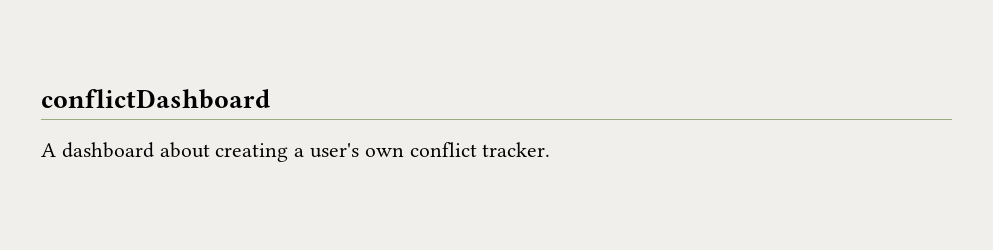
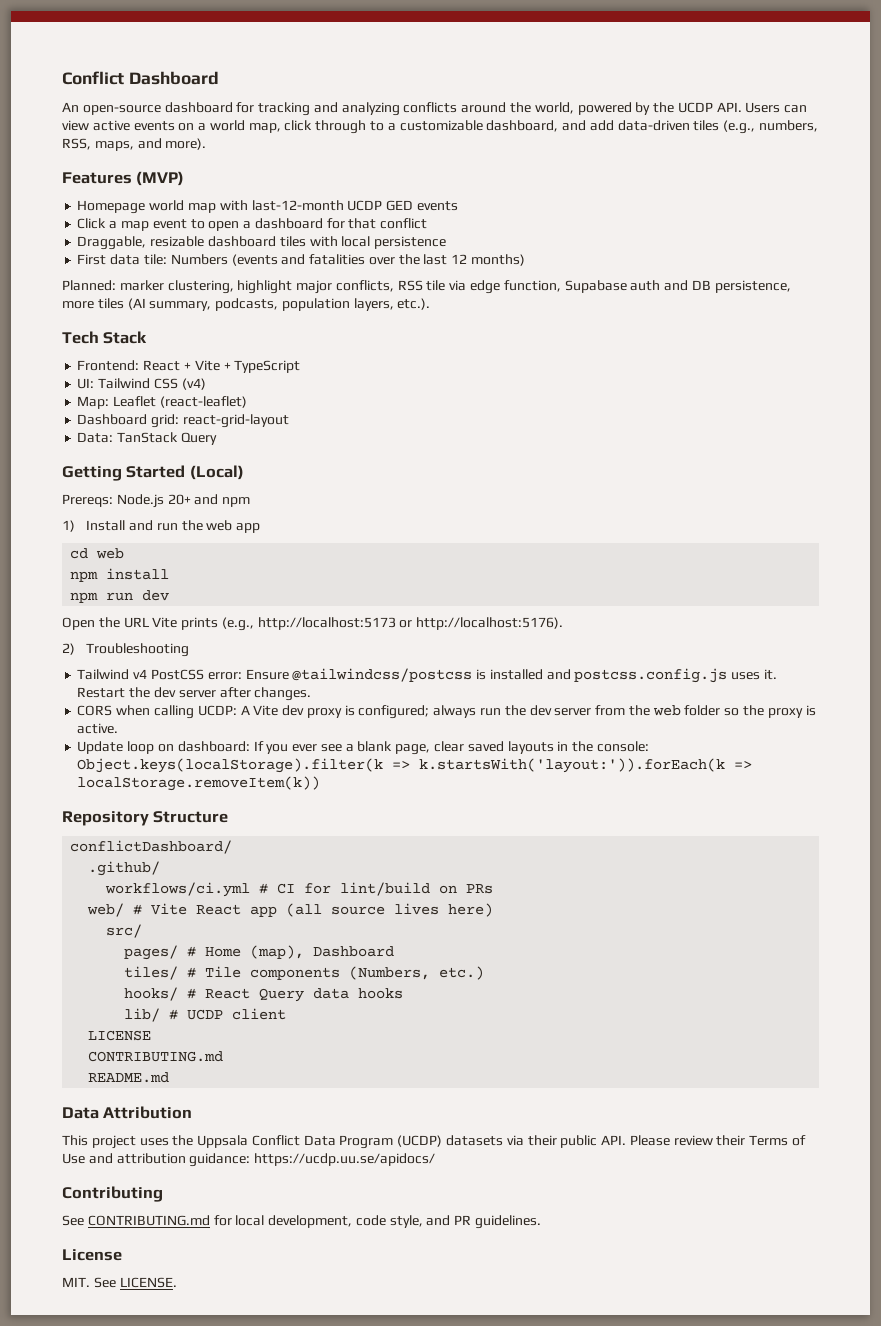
[41,89,270,109] [41,142,551,162] conflictDashboard // A dashboard about creating a user's own conflict tracker. -> [62,71,219,85] [62,102,808,116] [62,120,819,134] [62,138,207,151] [62,171,185,186] [77,200,458,214] [77,218,428,231] [77,236,447,250] [77,254,525,266] [62,280,791,294] [62,298,431,311] [62,331,148,344] [77,360,301,373] [77,378,206,390] [77,396,247,409] [77,414,289,428] [77,432,217,445] [62,465,244,481] [62,494,251,508] [62,520,261,533] [70,548,125,559] [70,568,170,582] [70,590,170,603] [62,617,564,631] [62,643,190,657] [77,668,777,683] [77,687,312,701] [77,705,816,719] [77,723,119,734] [77,741,649,755] [77,758,753,773] [77,776,321,791] [62,811,229,826] [70,840,233,854] [88,861,161,876] [105,882,494,897] [87,903,494,917] [106,924,143,938] [124,945,395,960] [124,966,485,980] [124,987,404,1002] [124,1008,287,1022] [88,1030,152,1041] [88,1051,224,1062] [88,1072,170,1083] [62,1106,193,1119] [62,1135,807,1149] [62,1153,436,1167] [62,1186,163,1202] [62,1215,542,1229] [62,1249,122,1261] [62,1277,177,1288] Conflict Dashboard // An open-source dashboard for tracking and analyzing conflicts around the world, powered by the UCDP API. Users can view active events on a world map, click through to a customizable dashboard, and add data-driven tiles (e.g., numbers, RSS, maps, and more). // Features (MVP) // Homepage world map with last-12-month UCDP GED events // Click a map event to open a dashboard for that conflict // Draggable, resizable dashboard tiles with local persistence // First data tile: Numbers (events and fatalities over the last 12 months) // Planned: marker clustering, highlight major conflicts, RSS tile via edge function, Supabase auth and DB persistence, more tiles (AI summary, podcasts, population layers, etc.). // Tech Stack // Frontend: React + Vite + TypeScript // UI: Tailwind CSS (v4) // Map: Leaflet (react-leaflet) // Dashboard grid: react-grid-layout // Data: TanStack Query // Getting Started (Local) // Prereqs: Node.js 20+ and npm // 1) Install and run the web app // cd web // npm install // npm run dev // Open the URL Vite prints (e.g., http://localhost:5173 or http://localhost:5176). // 2) Troubleshooting // Tailwind v4 PostCSS error: Ensure @tailwindcss/postcss is installed and postcss.config.js uses it. Restart the dev server after changes. // CORS when calling UCDP: A Vite dev proxy is configured; always run the dev server from the web folder so the proxy is active. // Update loop on dashboard: If you ever see a blank page, clear saved layouts in the console: Object.keys(localStorage).filter(k => k.startsWith('layout:')).forEach(k => localStorage.removeItem(k)) // Repository Structure // conflictDashboard/ // .github/ // workflows/ci.yml # CI for lint/build on PRs // web/ # Vite React app (all source lives here) // src/ // pages/ # Home (map), Dashboard // tiles/ # Tile components (Numbers, etc.) // hooks/ # React Query data hooks // lib/ # UCDP client // LICENSE // CONTRIBUTING.md // README.md // Data Attribution // This project uses the Uppsala Conflict Data Program (UCDP) datasets via their public API. Please review their Terms of Use and attribution guidance: https://ucdp.uu.se/apidocs/ // Contributing // See CONTRIBUTING.md for local development, code style, and PR guidelines. // License // MIT. See LICENSE.

